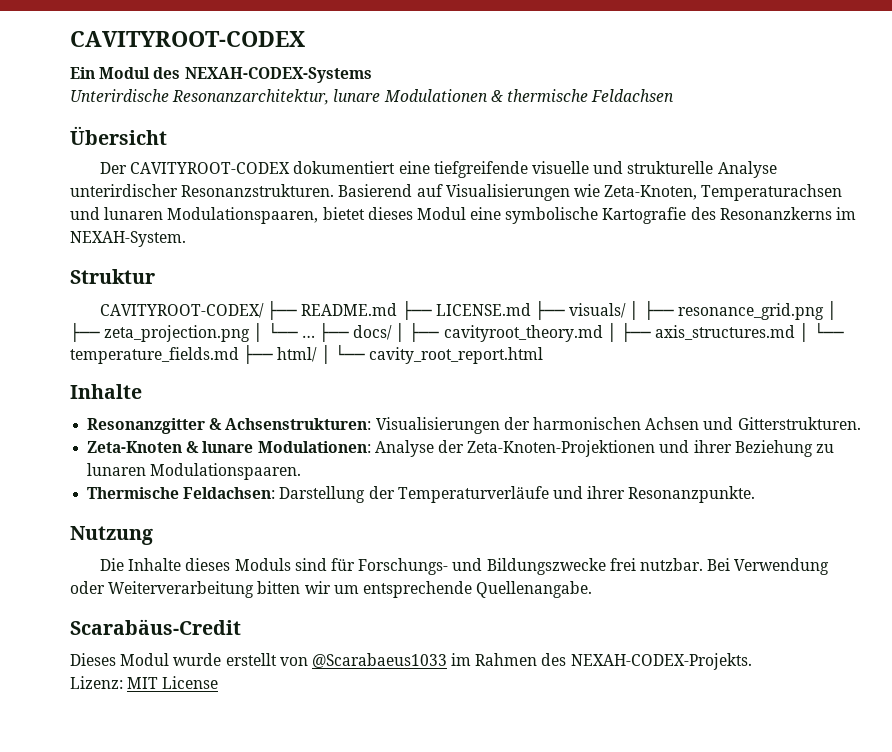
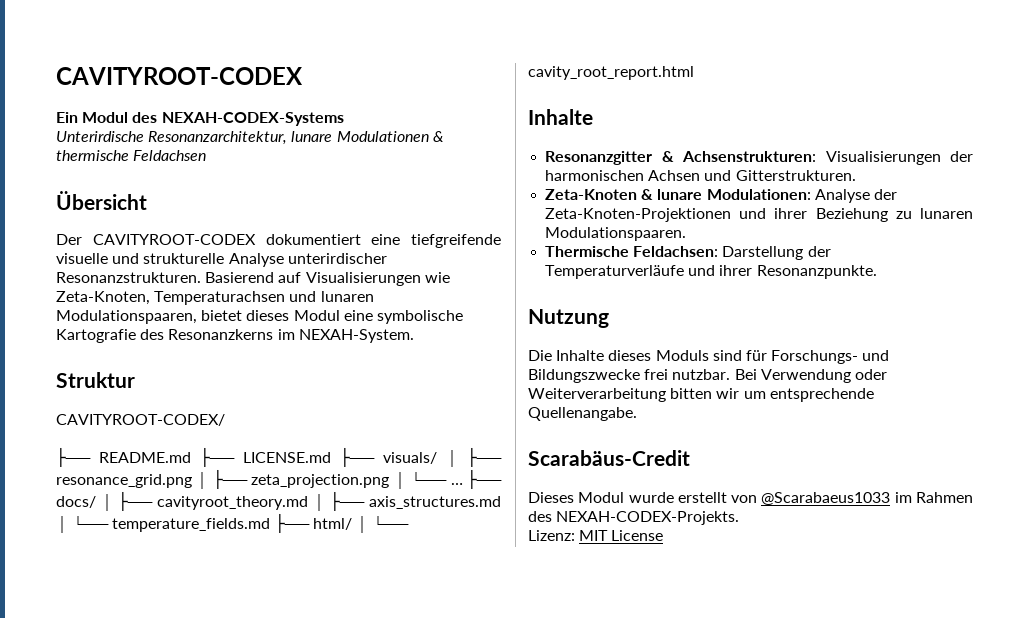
(265, 310) none -> (225, 420) //

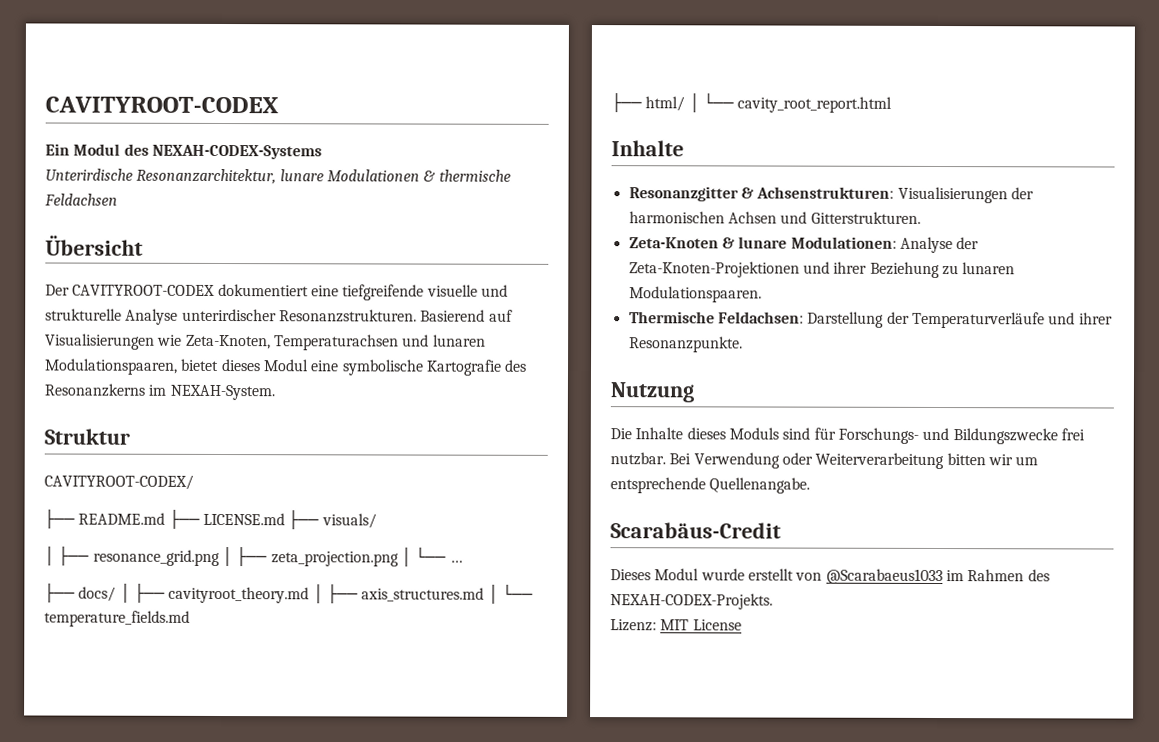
(437, 458) none -> (377, 521) //
(463, 484) none -> (463, 561) //
(271, 525) none -> (190, 618) //

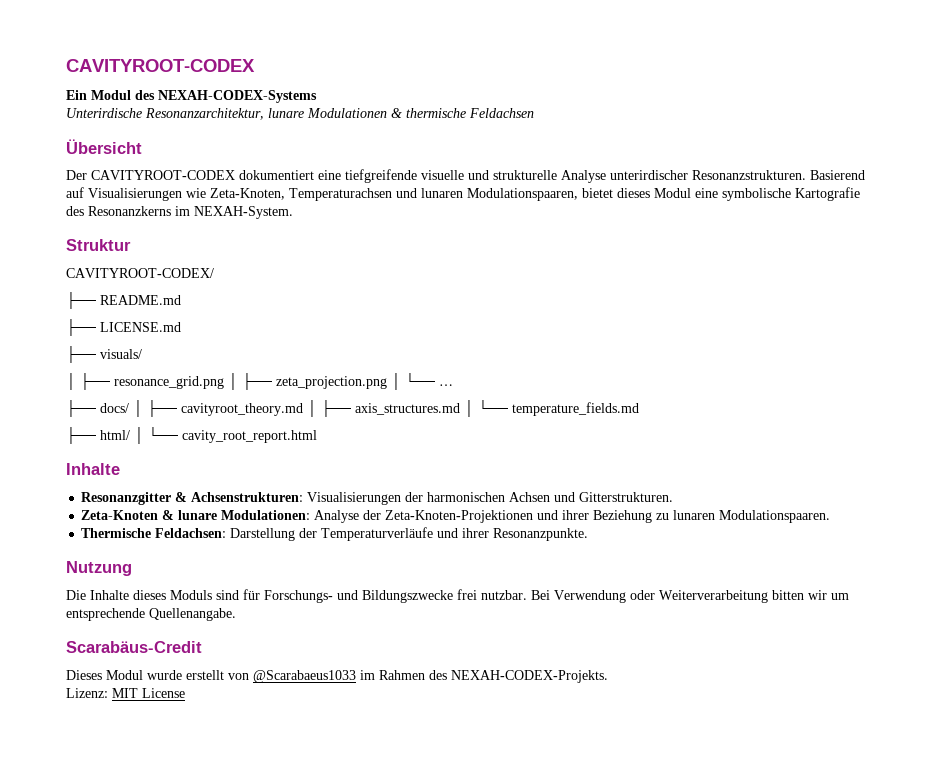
(166, 518) none -> (181, 300) //
(285, 519) none -> (181, 327) //

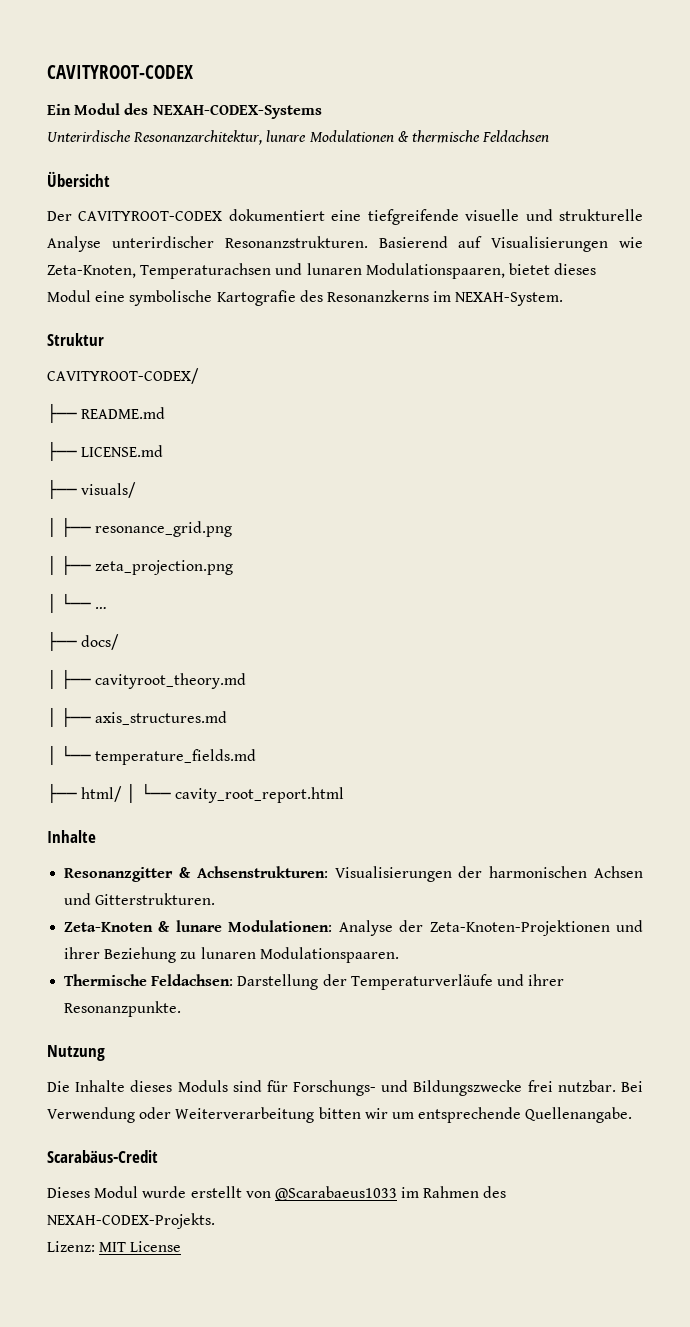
(224, 382) none -> (233, 529) //
(387, 382) none -> (234, 567) //
(129, 408) none -> (120, 642) //
(303, 409) none -> (247, 681) //
(460, 409) none -> (228, 718) //

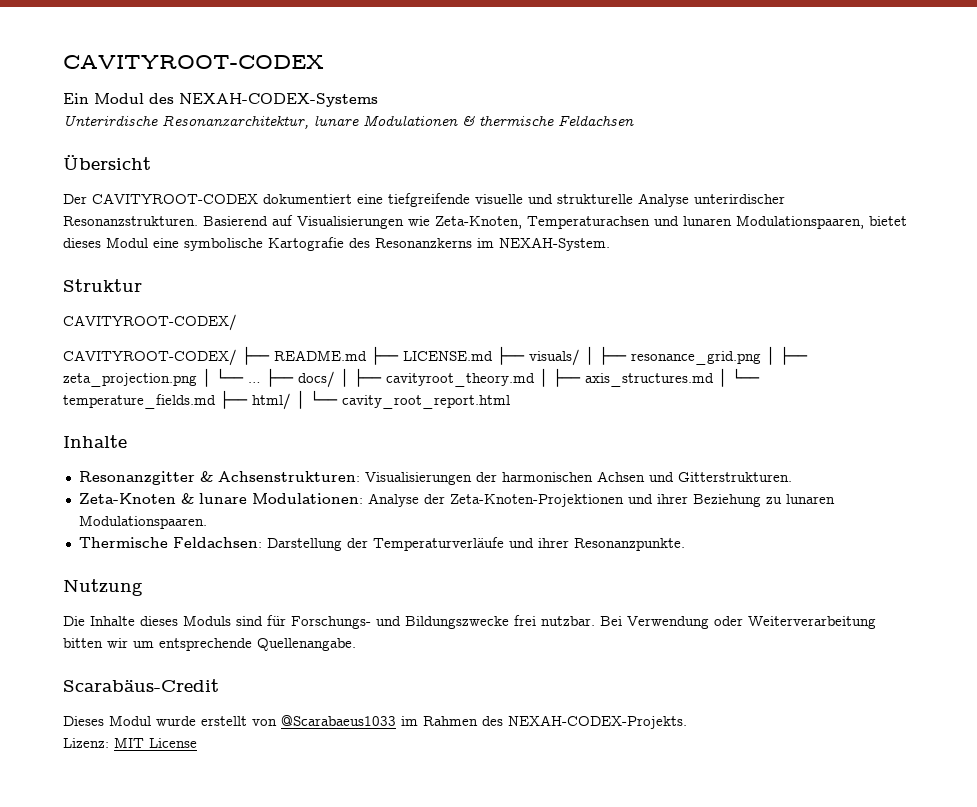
(199, 376) none -> [63,349,237,366] CAVITYROOT-CODEX/
(166, 413) // -> (367, 355) none
(164, 451) // -> (493, 356) none
(137, 490) // -> (580, 357) none
(233, 529) // -> (761, 358) none
(234, 567) // -> (197, 380) none
(108, 608) // -> (261, 382) none
(120, 642) // -> (335, 379) none
(247, 681) // -> (535, 380) none
(228, 718) // -> (714, 380) none
(257, 757) // -> (216, 401) none

